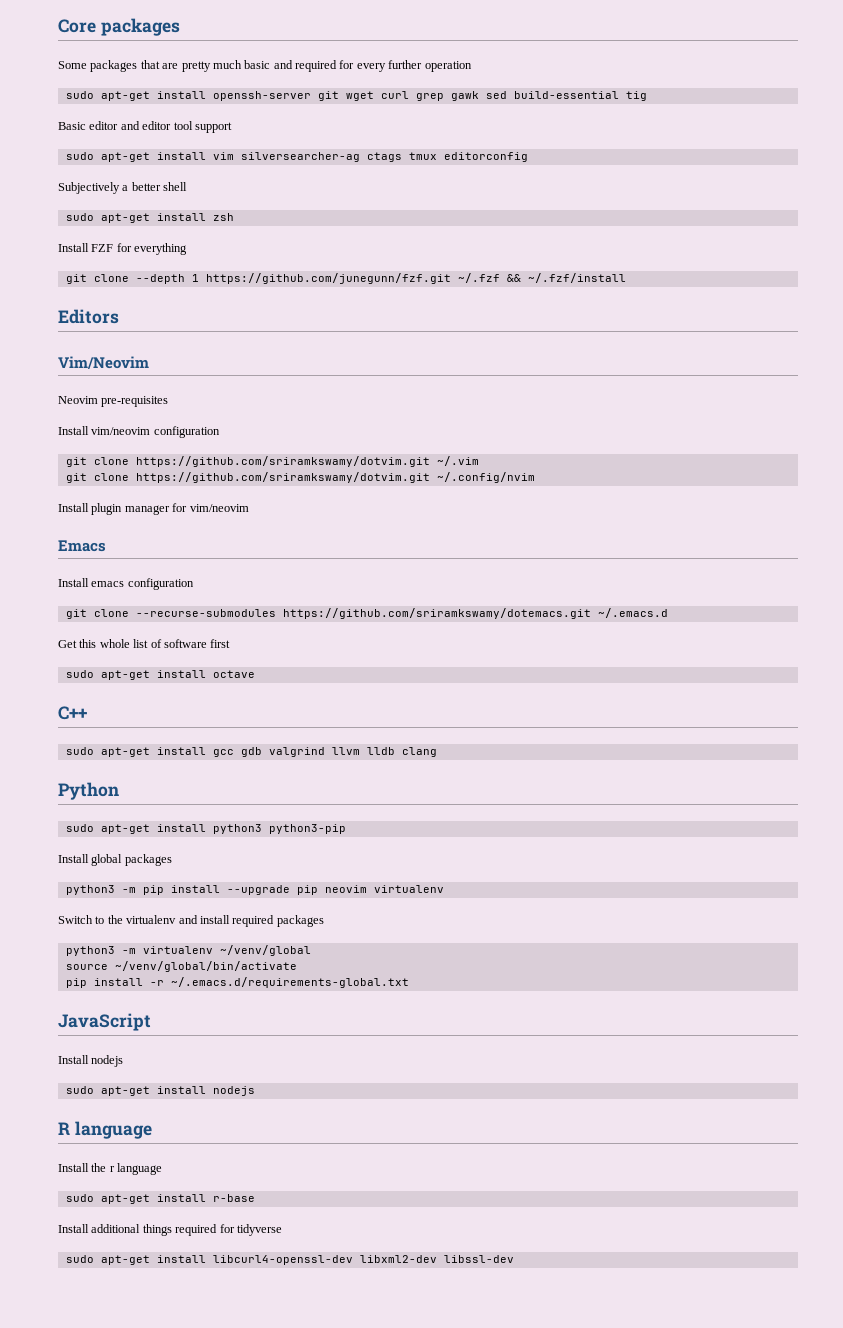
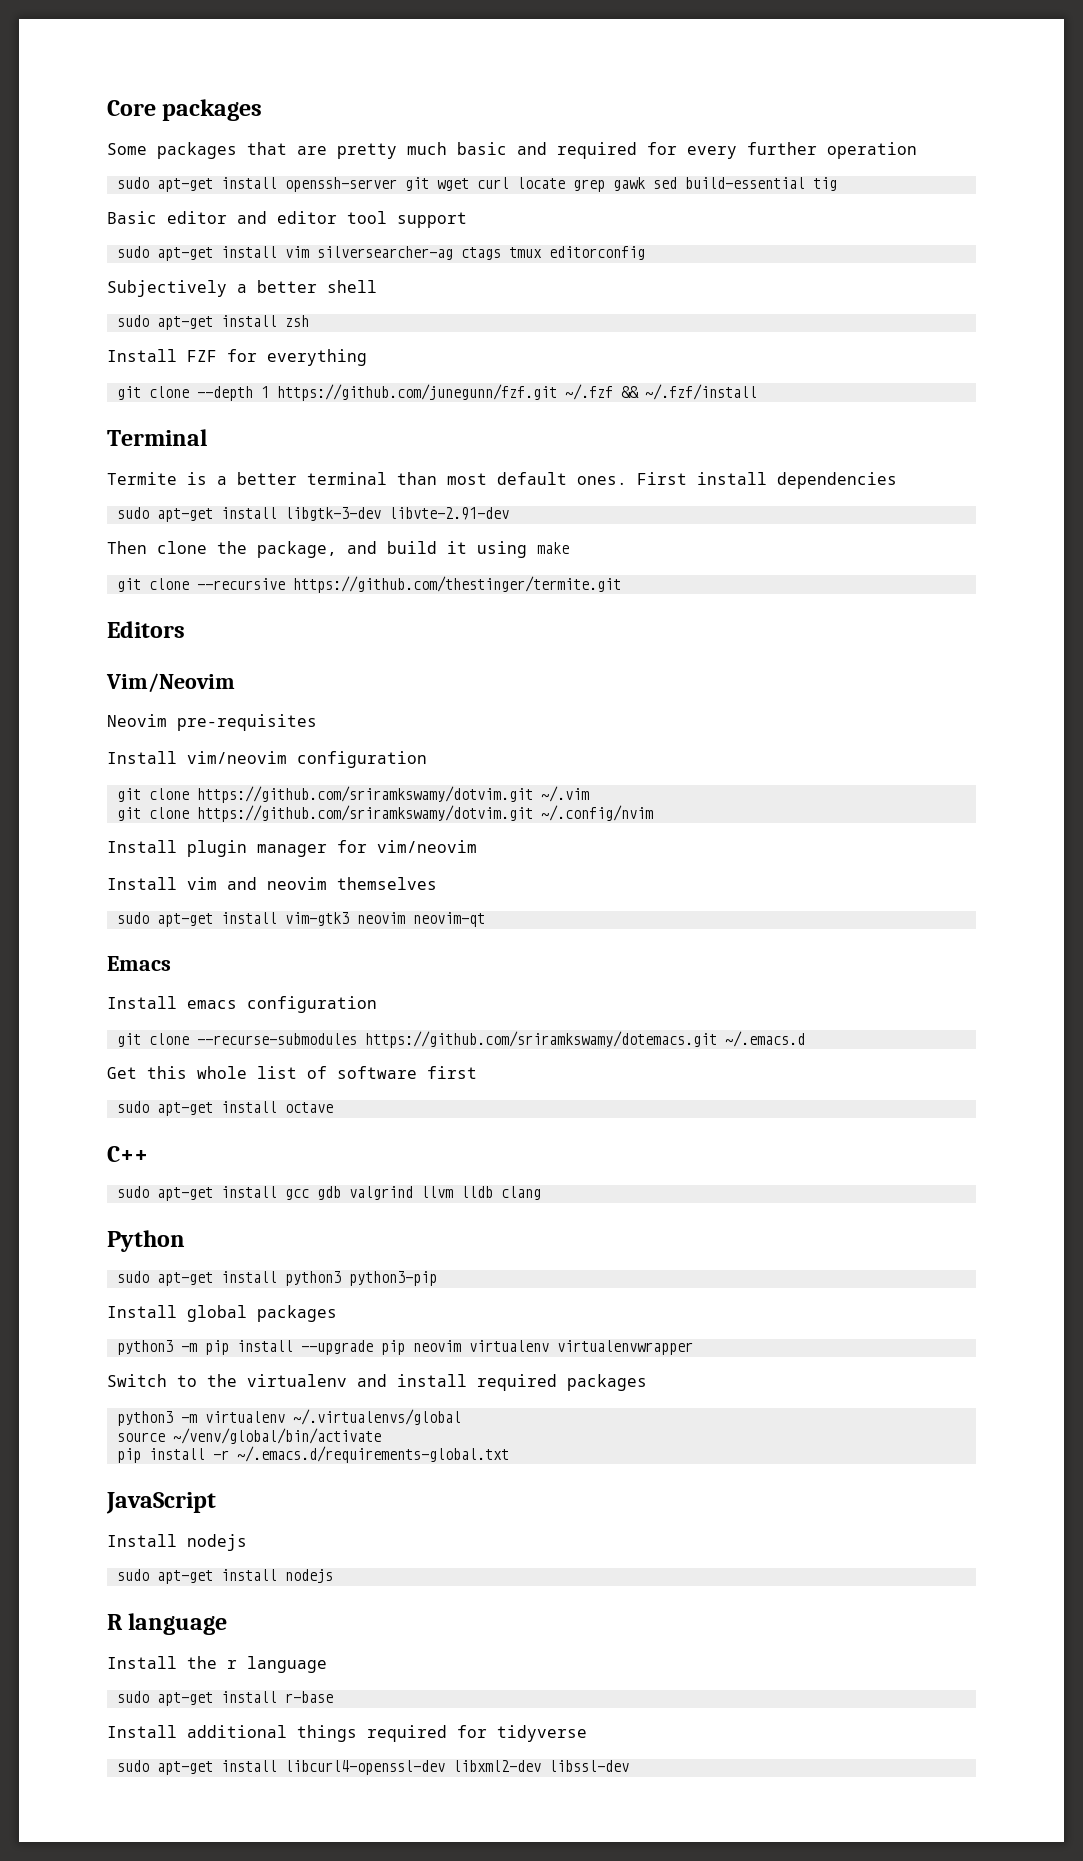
(409, 95) none -> [516,177,565,189] locate
(626, 278) none -> [107,429,207,446] [107,472,897,489] [116,507,509,522] [107,541,569,558] [116,576,621,593] // Terminal // Termite is a better terminal than most default ones. First install dependencies // sudo apt-get install libgtk-3-dev libvte-2.91-dev // Then clone the package, and build it using make // git clone --recursive https://github.com/thestinger/termite.git
(249, 508) none -> [107,877,437,890] [116,912,485,927] // Install vim and neovim themselves // sudo apt-get install vim-gtk3 neovim neovim-qt
(444, 889) none -> [556,1340,693,1355] virtualenvwrapper
[219,945,311,956] ~/venv/global -> [292,1409,461,1425] ~/.virtualenvs/global

